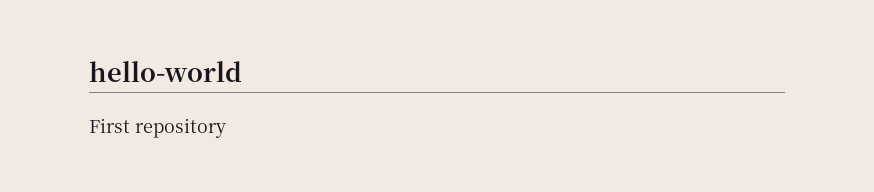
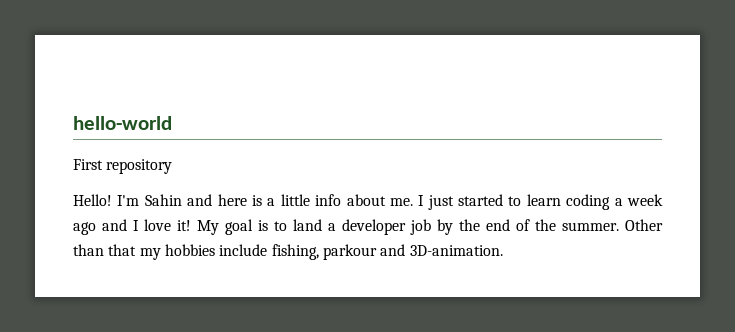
(226, 128) none -> [73,194,664,210] [73,219,663,235] [73,244,503,260] // Hello! I'm Sahin and here is a little info about me. I just started to learn coding a week ago and I love it! My goal is to land a developer job by the end of the summer. Other than that my hobbies include fishing, parkour and 3D-animation.

